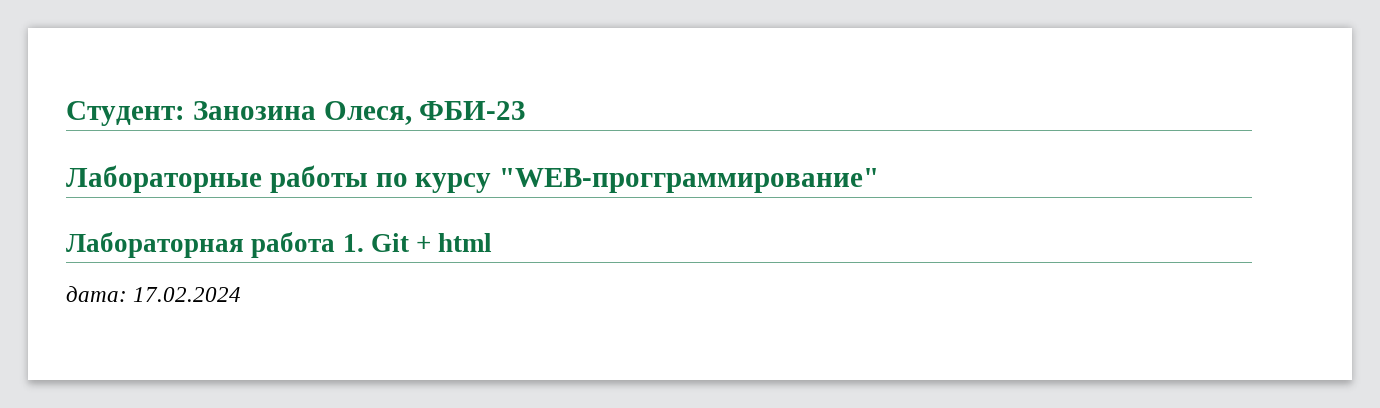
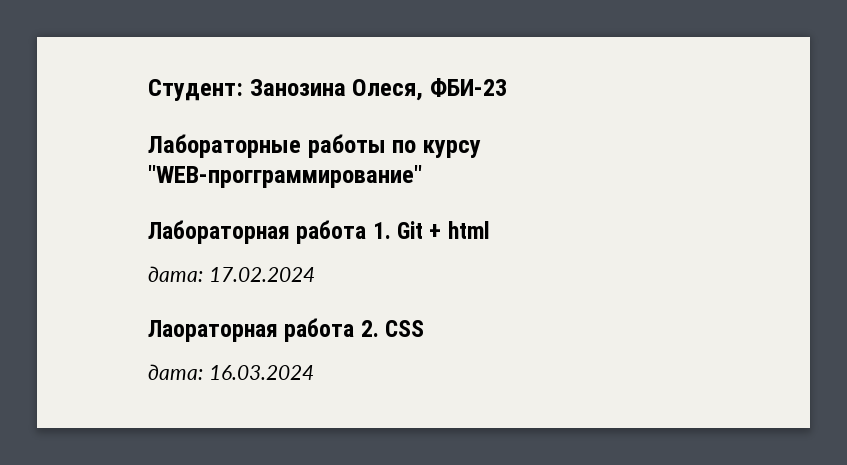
(242, 294) none -> [148,318,425,342] [148,364,314,380] // Лаораторная работа 2. CSS // дата: 16.03.2024

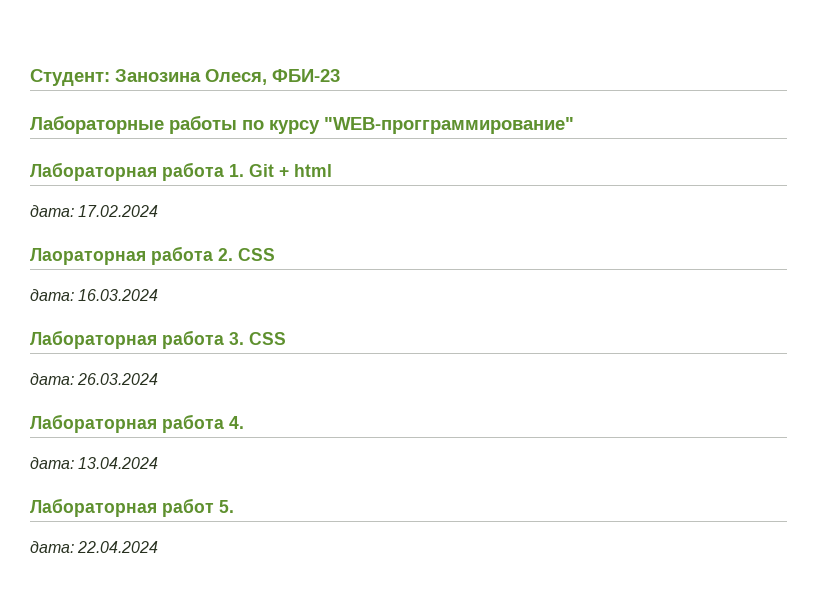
(314, 372) none -> [30,330,286,349] [30,373,159,385] [30,414,244,433] [30,457,159,469] [30,498,234,517] [30,541,159,553] // Лабораторная работа 3. CSS // дата: 26.03.2024 // Лабораторная работа 4. // дата: 13.04.2024 // Лабораторная работ 5. // дата: 22.04.2024

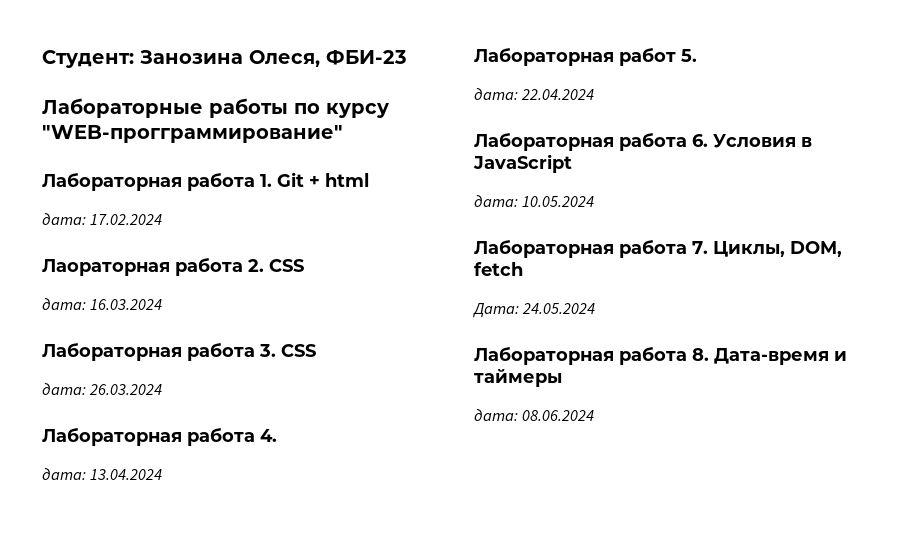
(159, 547) none -> [474,133,812,151] [473,154,572,173] [474,195,595,207] [474,240,842,258] [474,262,523,276] [473,303,596,318] [474,347,847,365] [474,369,562,387] [474,409,595,421] // Лабораторная работа 6. Условия в JavaScript // дата: 10.05.2024 // Лабораторная работа 7. Циклы, DOM, fetch // Дата: 24.05.2024 // Лабораторная работа 8. Дата-время и таймеры // дата: 08.06.2024

